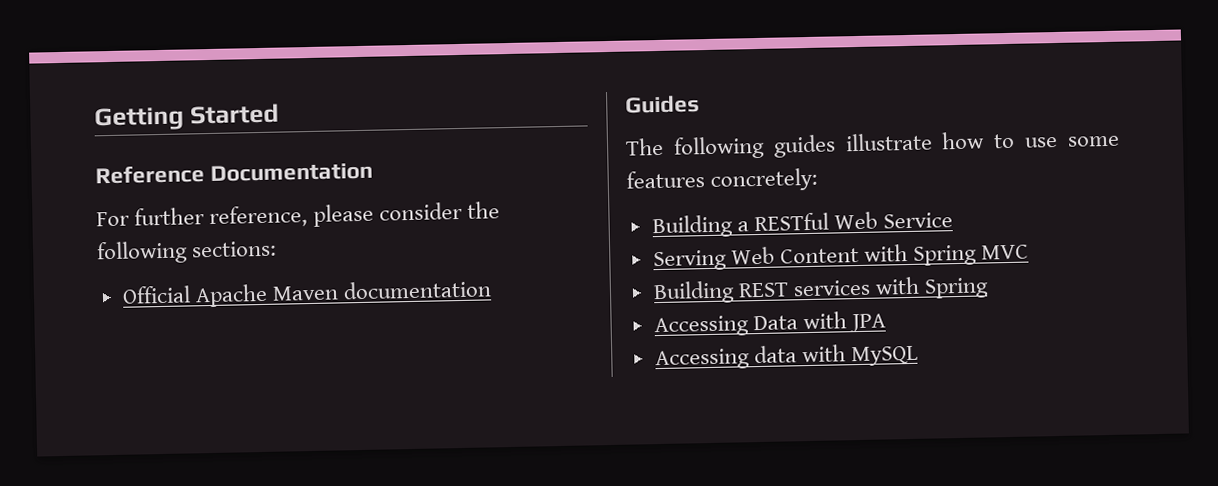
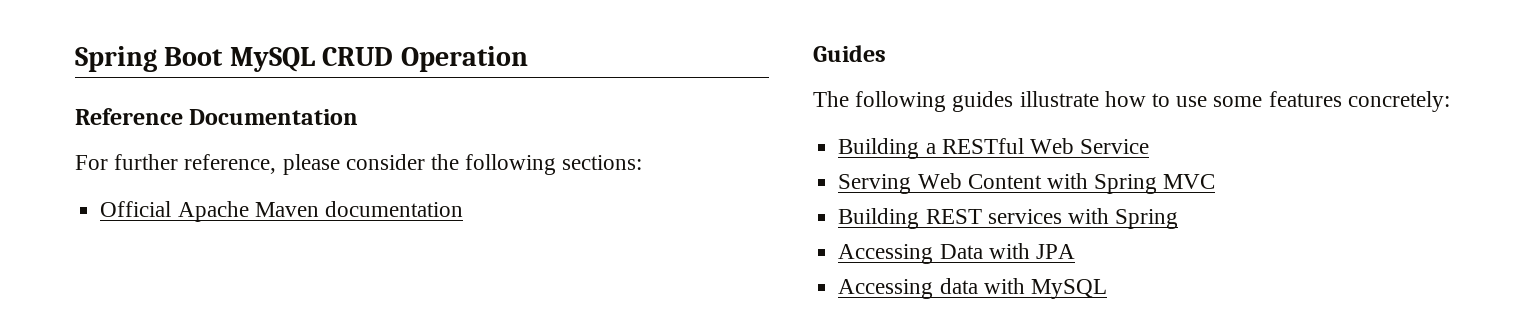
[94,103,279,132] Getting Started -> [75,46,528,72] Spring Boot MySQL CRUD Operation

